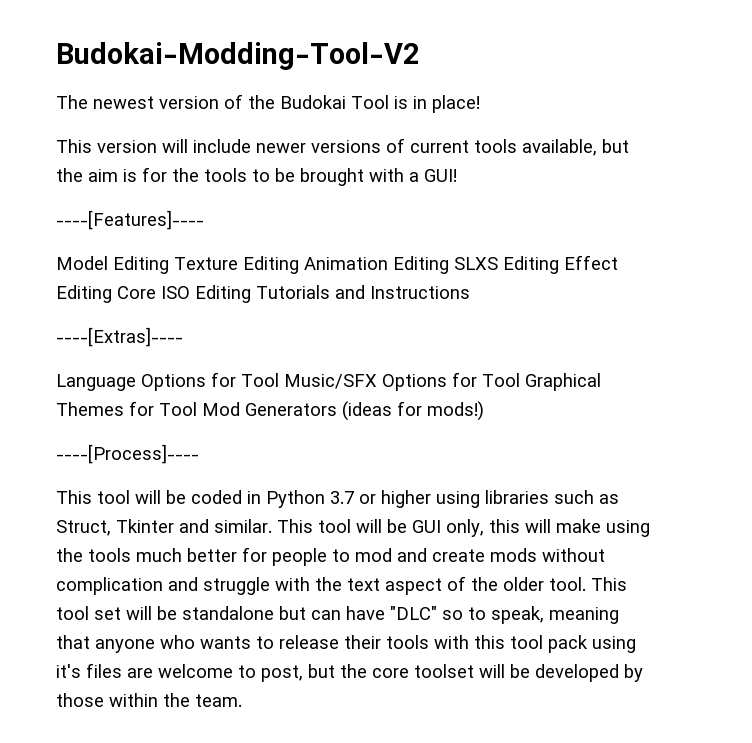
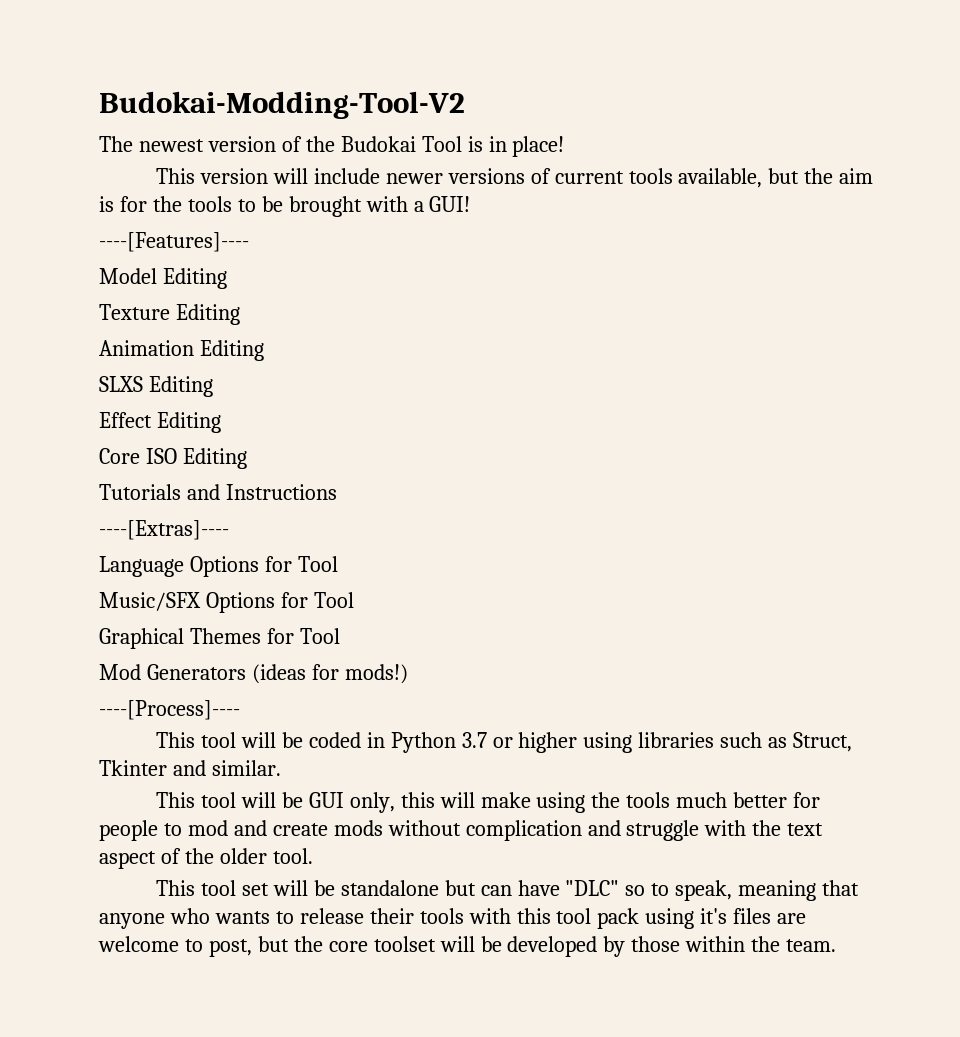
(169, 265) none -> (227, 278) //
(299, 265) none -> (240, 314) //
(449, 265) none -> (264, 350) //
(559, 265) none -> (213, 386) //
(112, 294) none -> (221, 422) //
(251, 294) none -> (247, 458) //
(279, 380) none -> (338, 564) //
(520, 380) none -> (354, 600) //
(197, 409) none -> (340, 636) //
(272, 526) none -> (281, 768) //
(586, 584) none -> (313, 856) //

